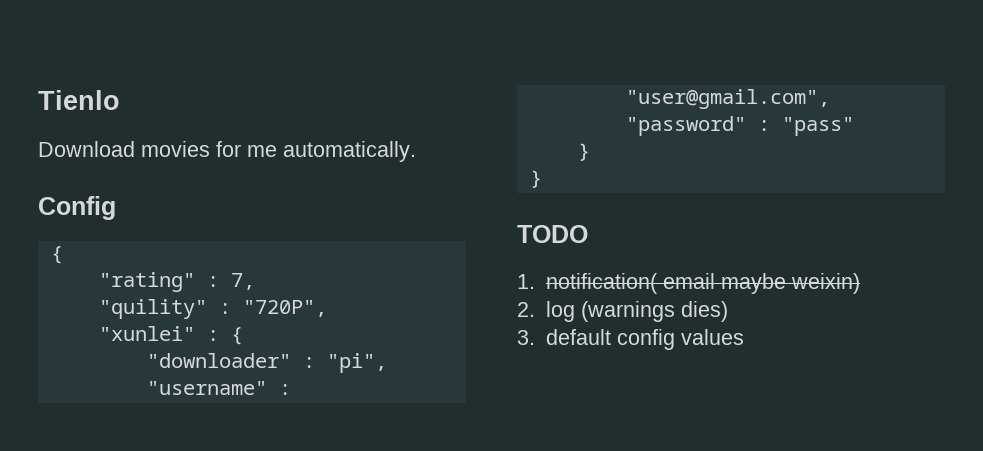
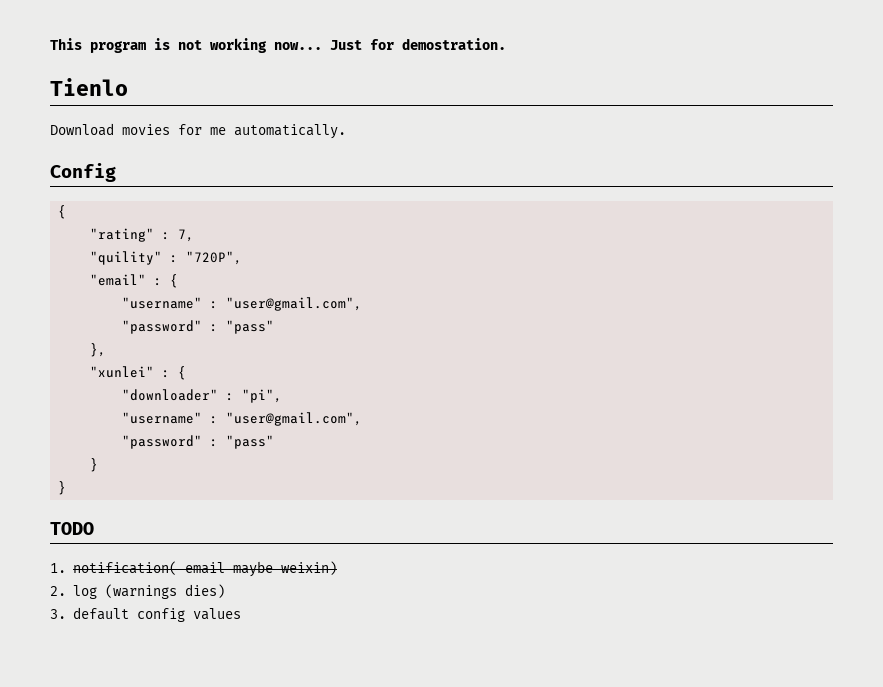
(38, 100) none -> [50,38,506,53] This program is not working now... Just for demostration. //
(327, 308) none -> [90,274,179,288] [122,297,363,311] [122,320,275,334] [90,343,107,357] // "email" : { // "username" : "user@gmail.com", // "password" : "pass" // },

